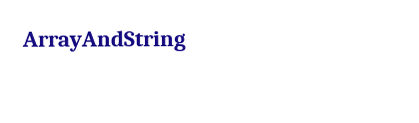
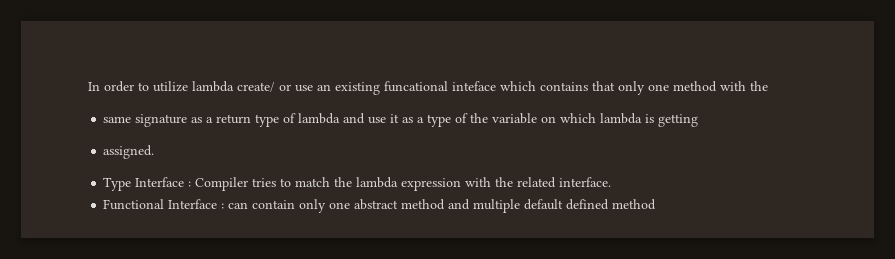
[21,30,186,52] ArrayAndString -> [88,81,768,95] [103,113,699,127] [103,145,155,159] [103,177,612,191] [103,199,657,213] In order to utilize lambda create/ or use an existing funcational inteface which contains that only one method with the // same signature as a return type of lambda and use it as a type of the variable on which lambda is getting // assigned. // Type Interface : Compiler tries to match the lambda expression with the related interface. // Functional Interface : can contain only one abstract method and multiple default defined method

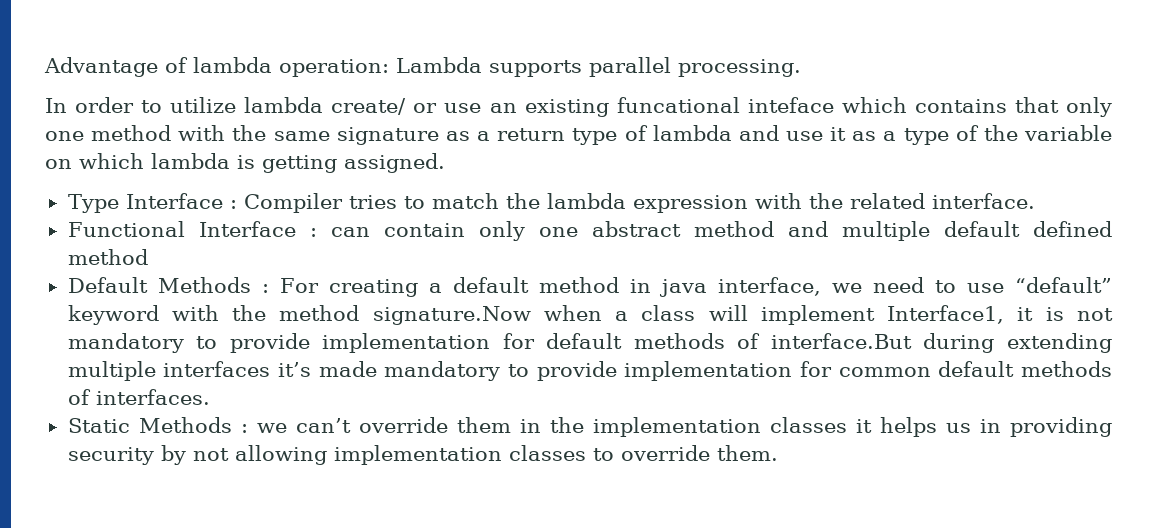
(88, 86) none -> [44,57,801,77] Advantage of lambda operation: Lambda supports parallel processing. //
(768, 86) // -> (267, 133) none
(699, 120) // -> (337, 164) none
(657, 204) none -> [67,277,1112,297] [67,305,1113,325] [67,333,1112,353] [67,361,1112,381] [67,389,210,405] [67,417,1112,437] [67,445,778,465] // Default Methods : For creating a default method in java interface, we need to use “default” keyword with the method signature.Now when a class will implement Interface1, it is not mandatory to provide implementation for default methods of interface.But during extending multiple interfaces it’s made mandatory to provide implementation for common default methods of interfaces. // Static Methods : we can’t override them in the implementation classes it helps us in providing security by not allowing implementation classes to override them.

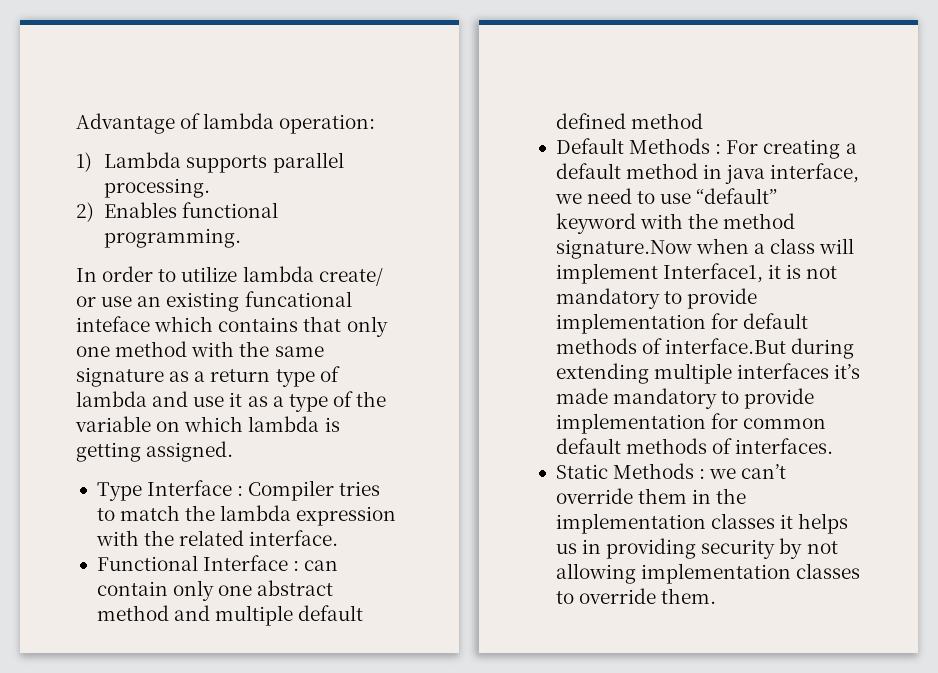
(389, 68) none -> [76,152,92,172] // 1)
(801, 68) none -> [76,202,279,222] [104,228,242,248] // 2) Enables functional programming.

